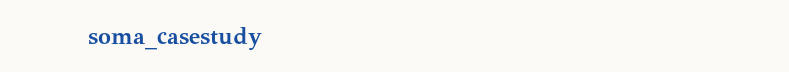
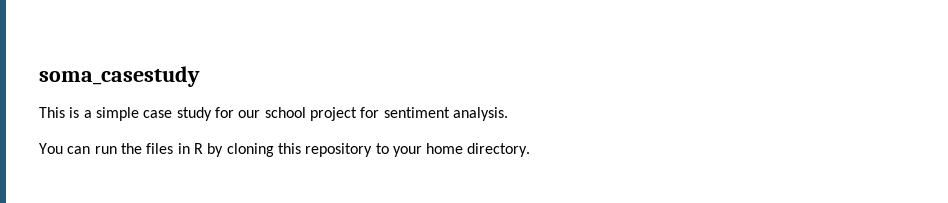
(262, 39) none -> [39,107,508,121] [39,143,531,157] // This is a simple case study for our school project for sentiment analysis. // You can run the files in R by cloning this repository to your home directory.

